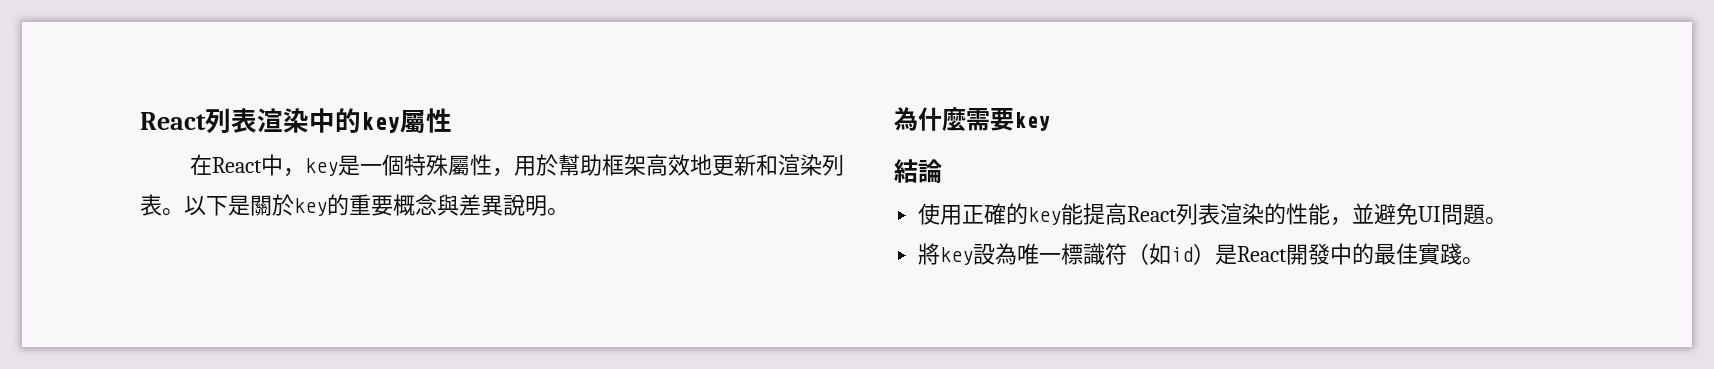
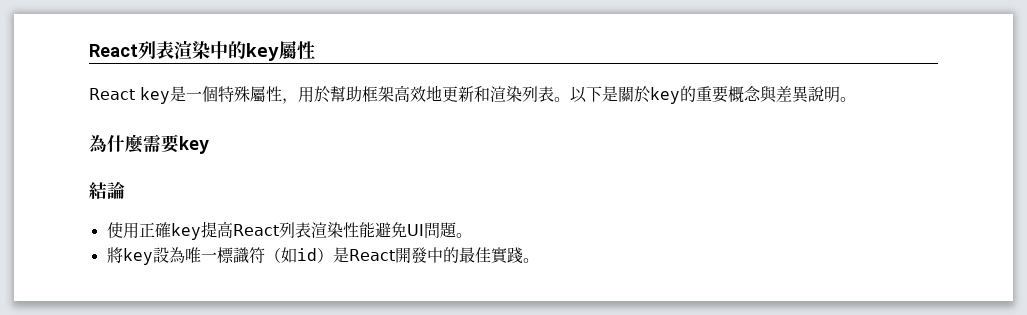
[190,154,306,177] 在React中， -> [89,88,135,100] React
[1006,203,1084,225] 的key能 -> [170,223,201,240] key
[1264,203,1375,226] 的性能，並 -> [342,222,375,238] 性能

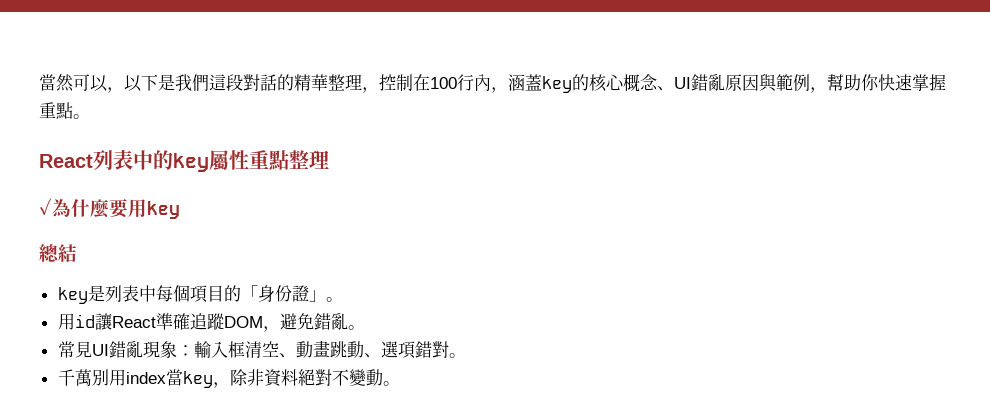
[89,40,210,60] React列表渲染 -> [39,74,946,93] [39,102,90,119] [39,150,133,171] 當然可以，以下是我們這段對話的精華整理，控制在100行內，涵蓋key的核心概念、UI錯亂原因與範例，幫助你快速掌握重點。 // React列表
[89,85,856,104] [89,134,179,153] // React key是一個特殊屬性，用於幫助框架高效地更新和渲染列表。以下是關於key的重要概念與差異說明。 // 為什麼需要 -> [249,150,329,171] [39,198,147,218] 重點整理 // ✓為什麼要用
(209, 145) none -> [39,244,59,262] 總
[107,181,125,199] [106,221,472,240] [106,247,523,265] 論 // 使用正確key提高React列表渲染性能避免UI問題。 // 將key設為唯一標識符（如id）是React開發中的最佳實踐 -> [57,285,343,304] [57,313,365,332] [57,340,466,359] [57,369,383,388] // key是列表中每個項目的「身份證」。 // 用id讓React準確追蹤DOM，避免錯亂。 // 常見UI錯亂現象：輸入框清空、動畫跳動、選項錯對。 // 千萬別用index當key，除非資料絕對不變動

